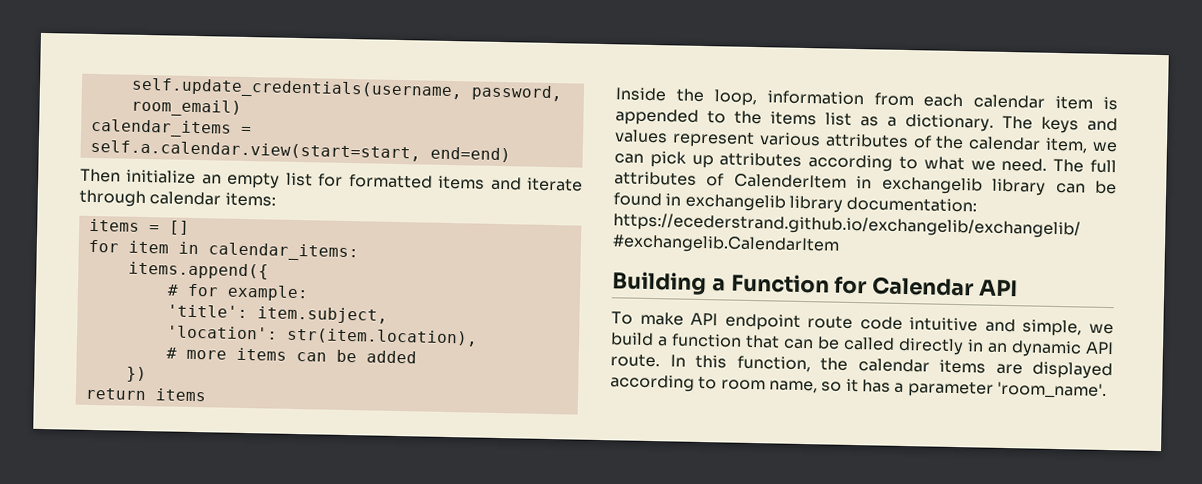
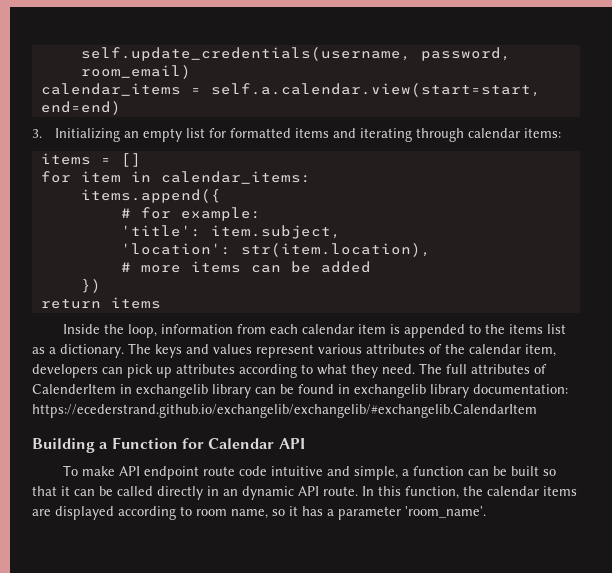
[80,168,197,185] Then initialize -> [32,128,120,142] 3. Initializing
[527,177,584,192] iterate -> [359,128,412,142] iterating
[1092,141,1118,153] we -> [32,364,98,378] developers
[970,160,996,171] we -> [351,364,378,378] they
[1089,323,1114,335] [610,332,780,349] we build a function that -> [402,466,557,476] [32,486,70,496] a function can be built so that it

